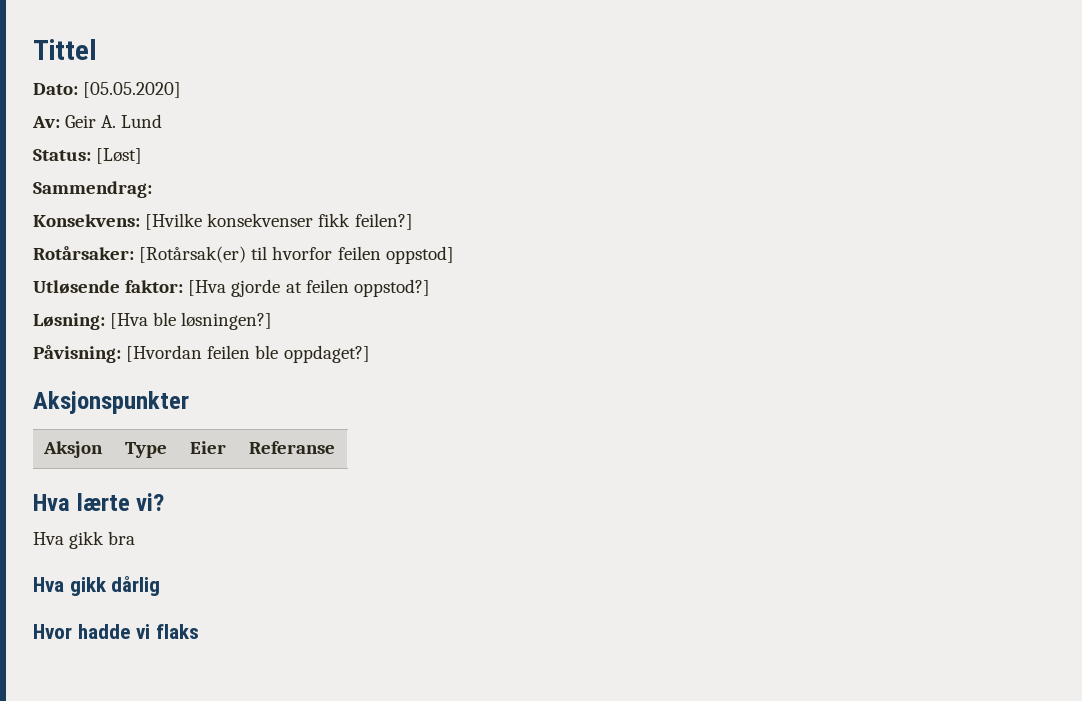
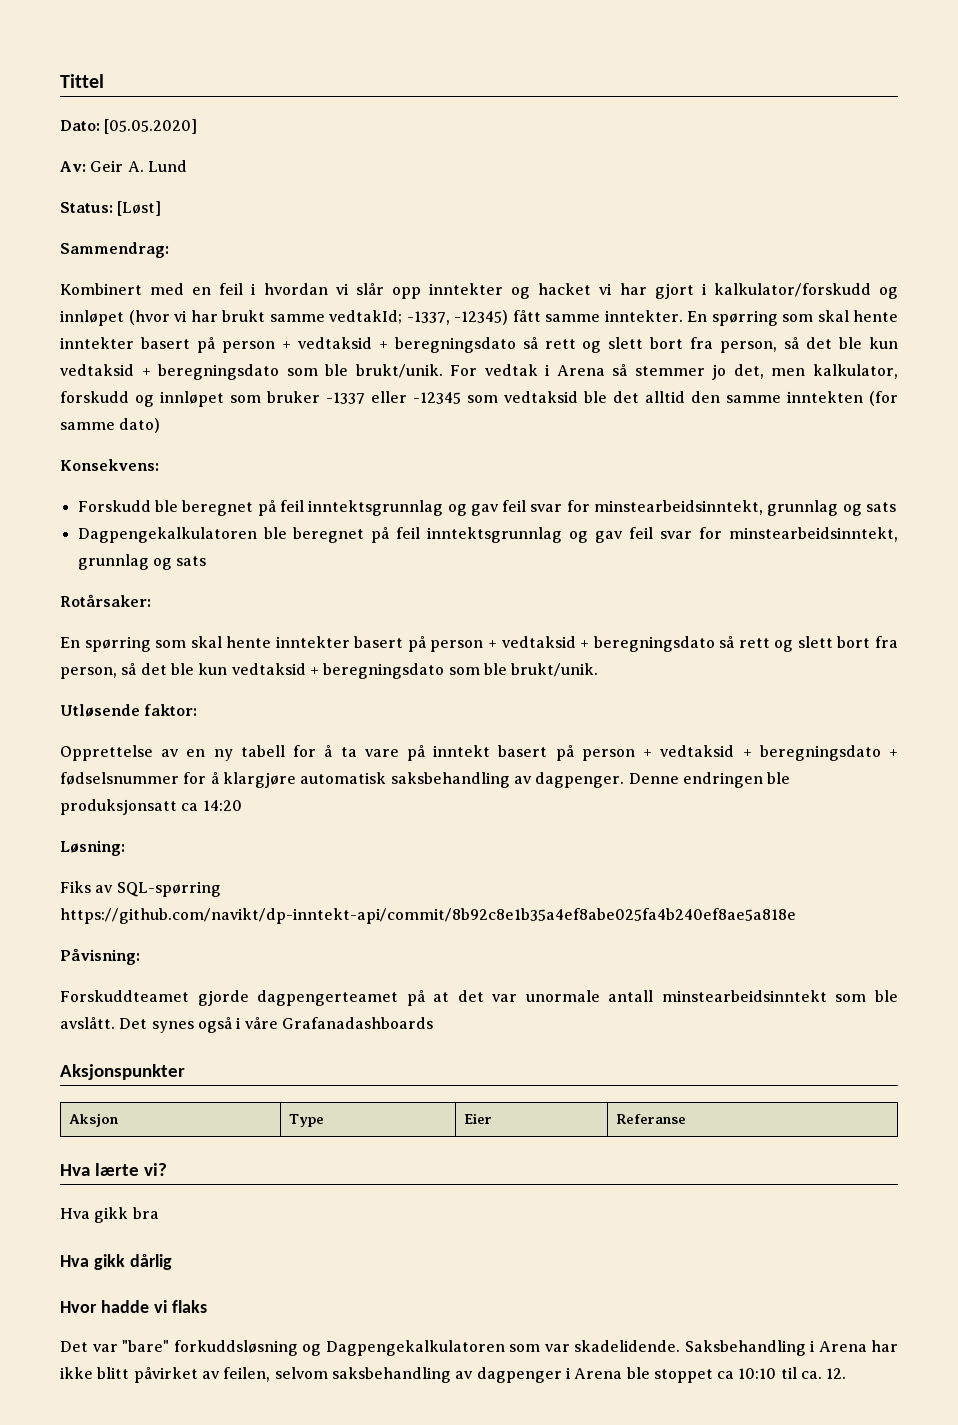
[33,213,413,230] [33,246,454,264] [33,279,430,297] [33,312,273,330] [33,345,370,363] Konsekvens: [Hvilke konsekvenser fikk feilen?] // Rotårsaker: [Rotårsak(er) til hvorfor feilen oppstod] // Utløsende faktor: [Hva gjorde at feilen oppstod?] // Løsning: [Hva ble løsningen?] // Påvisning: [Hvordan feilen ble oppdaget?] -> [60,283,899,299] [60,310,898,326] [60,337,899,353] [60,364,898,380] [60,391,898,407] [60,418,161,433] [60,459,159,471] [77,500,897,516] [77,527,899,543] [77,554,207,570] [60,594,151,607] [60,636,898,652] [60,663,599,679] [60,704,198,717] [60,745,898,761] [60,772,791,788] [60,799,242,815] [60,840,125,856] [60,881,221,897] [60,908,796,924] [60,948,140,965] [60,990,898,1006] [60,1017,433,1033] Kombinert med en feil i hvordan vi slår opp inntekter og hacket vi har gjort i kalkulator/forskudd og innløpet (hvor vi har brukt samme vedtakId; -1337, -12345) fått samme inntekter. En spørring som skal hente inntekter basert på person + vedtaksid + beregningsdato så rett og slett bort fra person, så det ble kun vedtaksid + beregningsdato som ble brukt/unik. For vedtak i Arena så stemmer jo det, men kalkulator, forskudd og innløpet som bruker -1337 eller -12345 som vedtaksid ble det alltid den samme inntekten (for samme dato) // Konsekvens: // Forskudd ble beregnet på feil inntektsgrunnlag og gav feil svar for minstearbeidsinntekt, grunnlag og sats // Dagpengekalkulatoren ble beregnet på feil inntektsgrunnlag og gav feil svar for minstearbeidsinntekt, grunnlag og sats // Rotårsaker: // En spørring som skal hente inntekter basert på person + vedtaksid + beregningsdato så rett og slett bort fra person, så det ble kun vedtaksid + beregningsdato som ble brukt/unik. // Utløsende faktor: // Opprettelse av en ny tabell for å ta vare på inntekt basert på person + vedtaksid + beregningsdato + fødselsnummer for å klargjøre automatisk saksbehandling av dagpenger. Denne endringen ble produksjonsatt ca 14:20 // Løsning: // Fiks av SQL-spørring https://github.com/navikt/dp-inntekt-api/commit/8b92c8e1b35a4ef8abe025fa4b240ef8ae5a818e // Påvisning: // Forskuddteamet gjorde dagpengerteamet på at det var unormale antall minstearbeidsinntekt som ble avslått. Det synes også i våre Grafanadashboards
(200, 631) none -> [60,1340,898,1356] [60,1367,847,1383] // Det var "bare" forkuddsløsning og Dagpengekalkulatoren som var skadelidende. Saksbehandling i Arena har ikke blitt påvirket av feilen, selvom saksbehandling av dagpenger i Arena ble stoppet ca 10:10 til ca. 12.

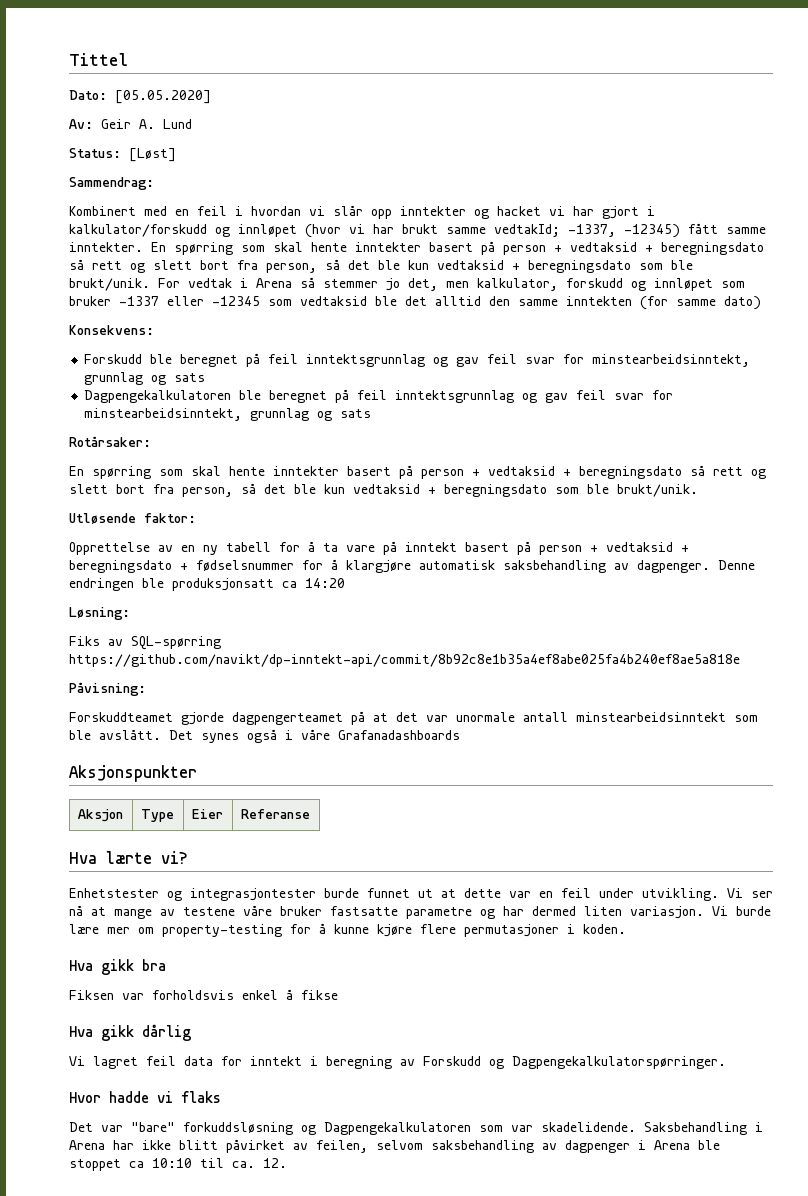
[60,1207,159,1223] [60,1254,172,1270] Hva gikk bra // Hva gikk dårlig -> [69,888,773,901] [69,905,771,919] [69,923,626,937] [69,959,166,975] [69,989,338,1000] [69,1024,191,1041] [69,1056,726,1069] Enhetstester og integrasjontester burde funnet ut at dette var en feil under utvikling. Vi ser nå at mange av testene våre bruker fastsatte parametre og har dermed liten variasjon. Vi burde lære mer om property-testing for å kunne kjøre flere permutasjoner i koden. // Hva gikk bra // Fiksen var forholdsvis enkel å fikse // Hva gikk dårlig // Vi lagret feil data for inntekt i beregning av Forskudd og Dagpengekalkulatorspørringer.

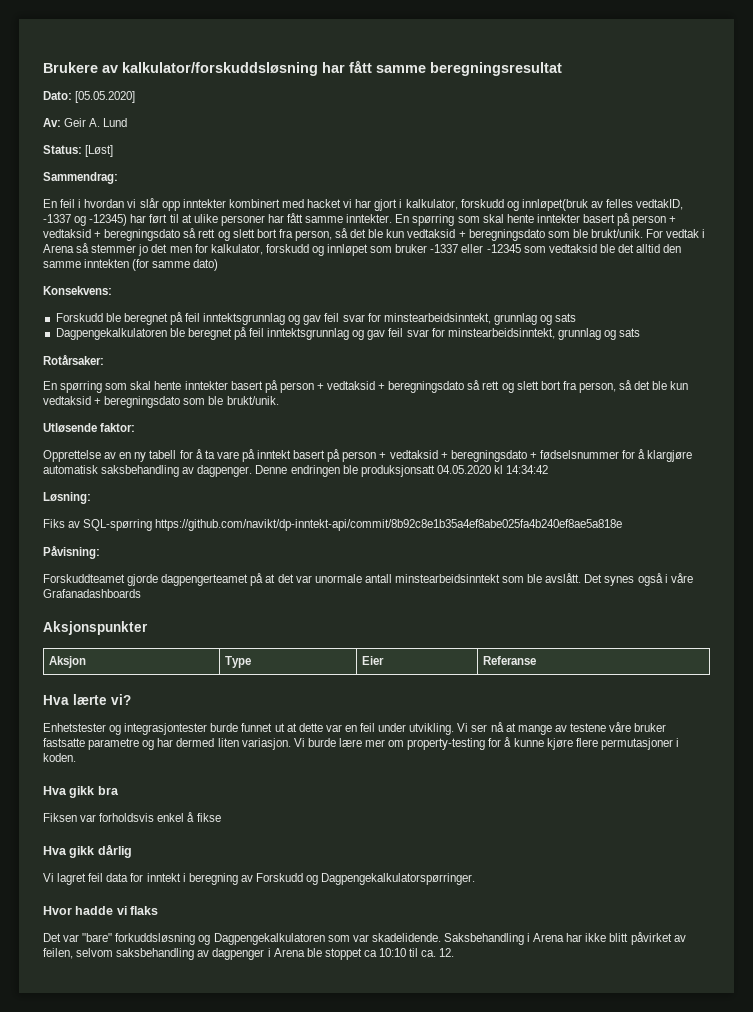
[69,53,128,66] Tittel -> [43,60,562,76] Brukere av kalkulator/forskuddsløsning har fått samme beregningsresultat
[69,206,189,216] Kombinert med en -> [43,199,57,208] En
[474,209,489,219] og -> [228,199,304,208] kombinert med
[69,224,680,238] kalkulator/forskudd og innløpet (hvor vi har brukt samme vedtakId; -1337, -12345) -> [405,199,684,211] [43,214,284,226] kalkulator, forskudd og innløpet(bruk av felles vedtakID, -1337 og -12345) har ført til at ulike personer har
[408,278,469,291] det, men -> [151,244,208,253] det men for
[282,578,345,588] ca 14:20 -> [436,465,549,474] 04.05.2020 kl 14:34:42

